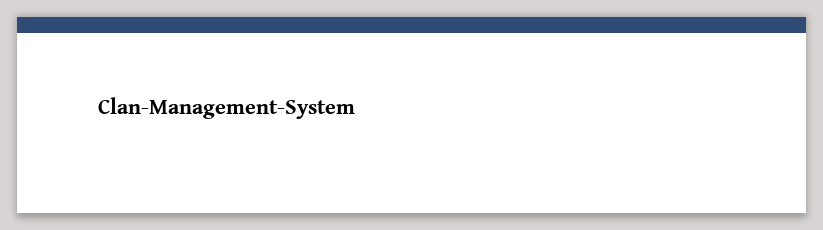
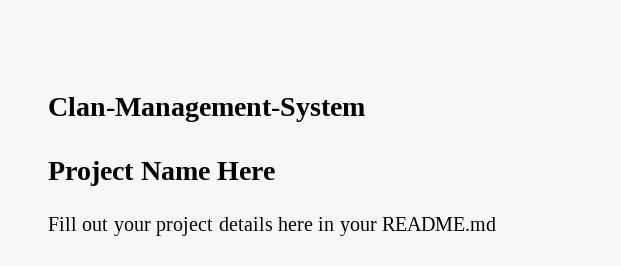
(355, 108) none -> [48,161,276,186] [48,217,497,236] // Project Name Here // Fill out your project details here in your README.md

